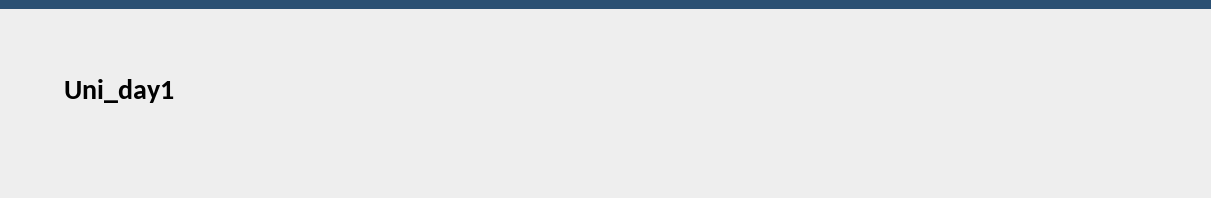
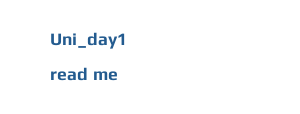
(174, 91) none -> [50,67,118,81] // read me

